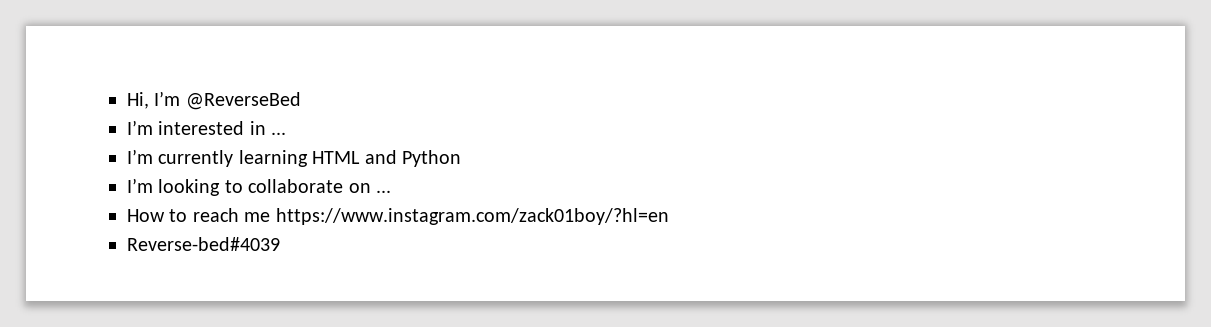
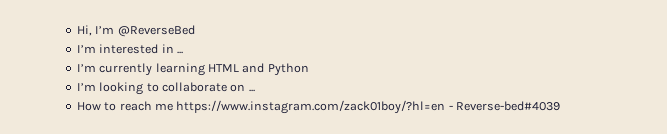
(669, 216) // -> [448,105,453,110] -

